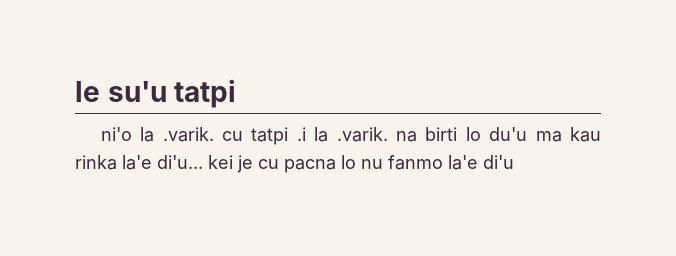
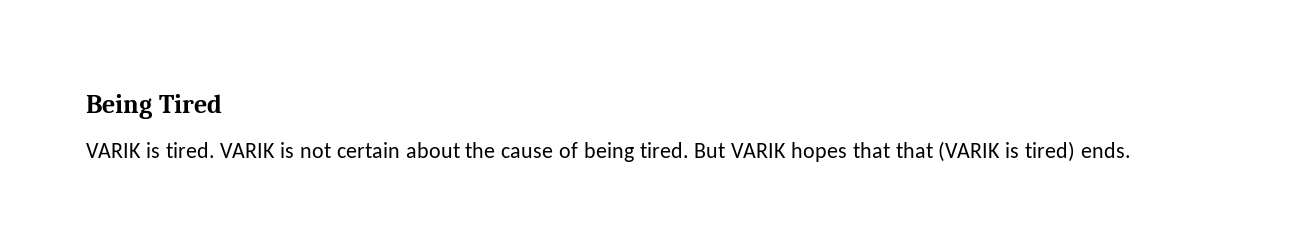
[75,79,237,108] [100,127,601,145] [75,155,514,173] le su'u tatpi // ni'o la .varik. cu tatpi .i la .varik. na birti lo du'u ma kau rinka la'e di'u... kei je cu pacna lo nu fanmo la'e di'u -> [86,94,223,119] [86,141,1131,162] Being Tired // VARIK is tired. VARIK is not certain about the cause of being tired. But VARIK hopes that that (VARIK is tired) ends.

